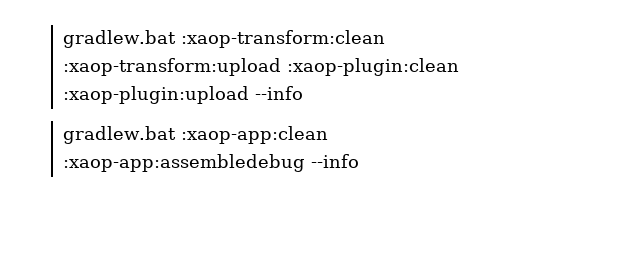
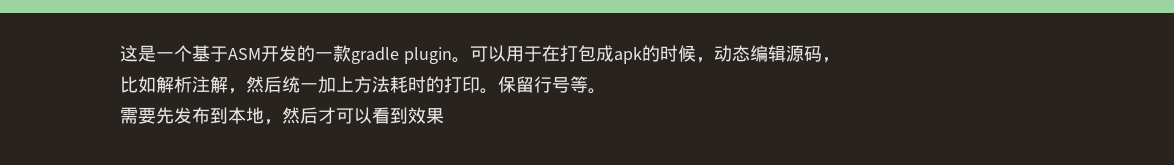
[63,30,386,48] [63,58,460,76] [63,86,304,104] [63,126,329,144] [63,154,360,172] gradlew.bat :xaop-transform:clean :xaop-transform:upload :xaop-plugin:clean :xaop-plugin:upload --info // gradlew.bat :xaop-app:clean :xaop-app:assembledebug --info -> [120,45,841,64] [120,76,607,94] [120,107,445,125] 这是一个基于ASM开发的一款gradle plugin。可以用于在打包成apk的时候，动态编辑源码， // 比如解析注解，然后统一加上方法耗时的打印。保留行号等。 // 需要先发布到本地，然后才可以看到效果

